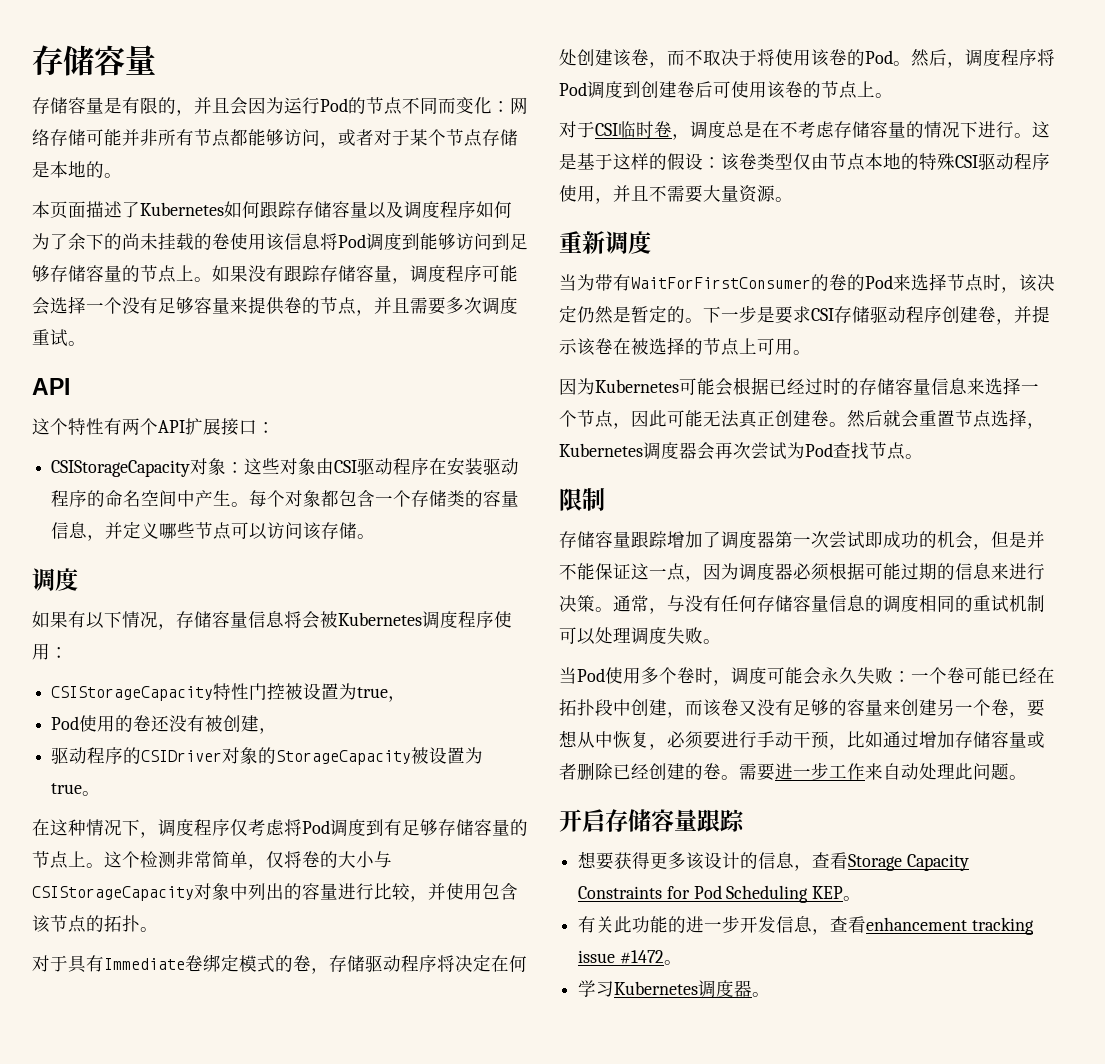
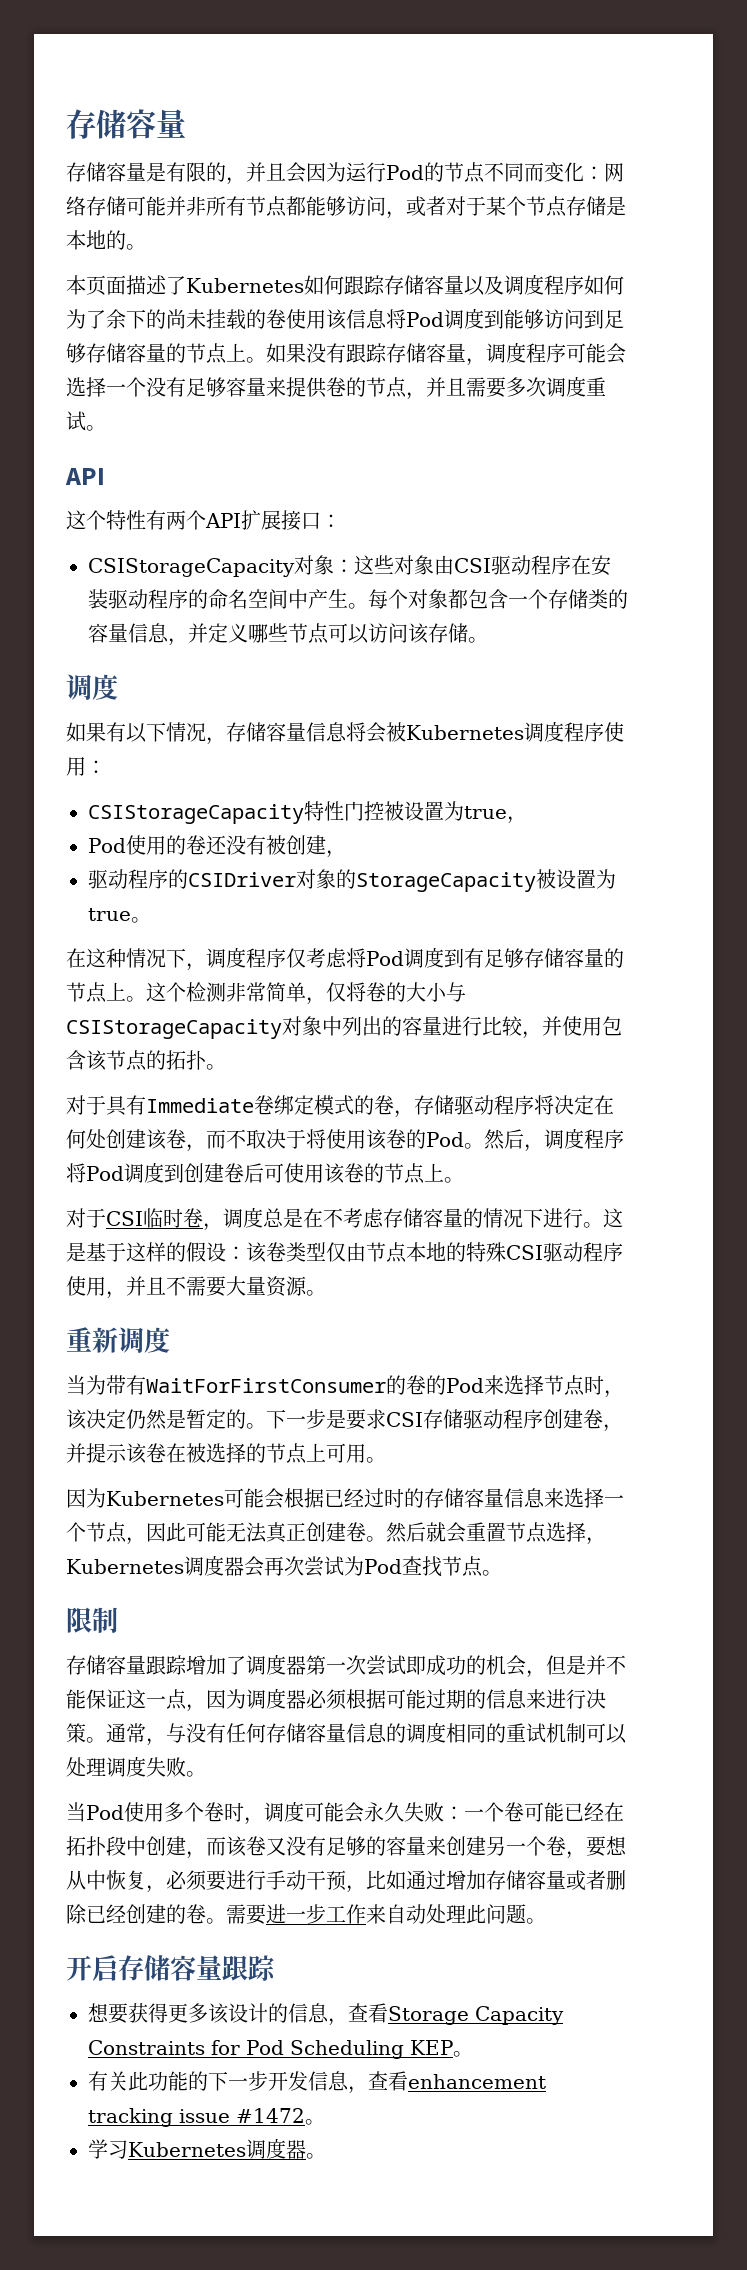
[686,916,705,933] 进 -> [208,2071,228,2091] 下

